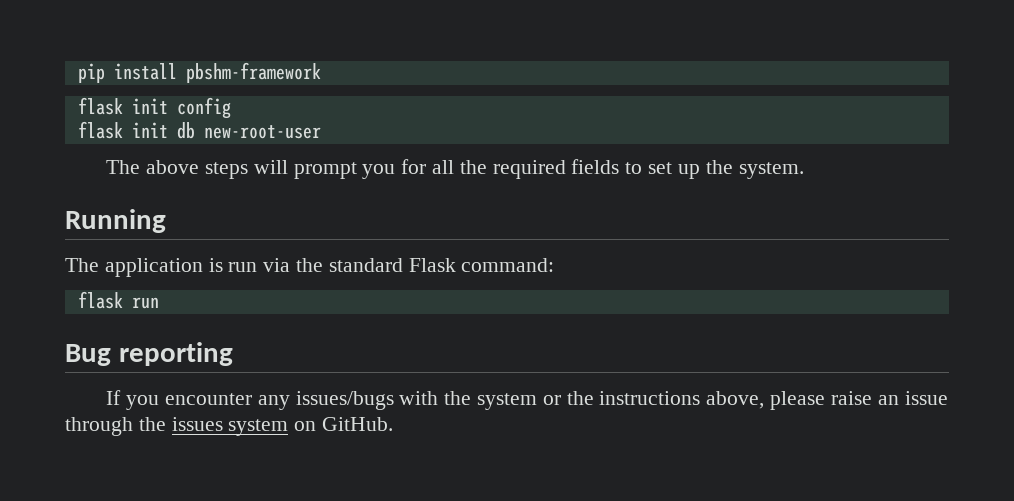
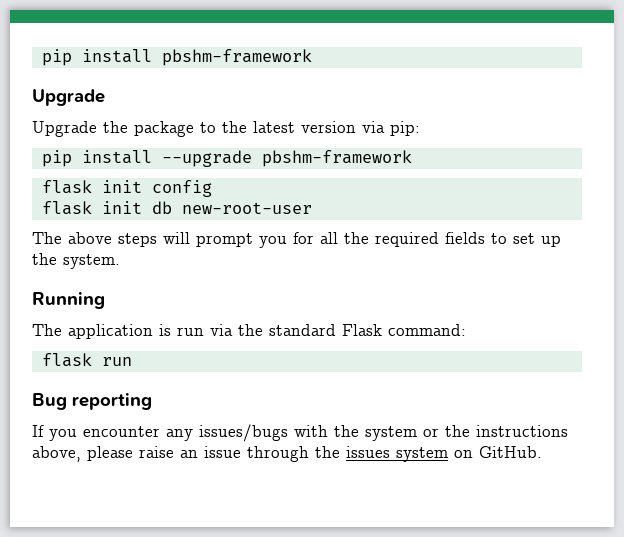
(321, 72) none -> [32,89,105,106] [32,121,420,137] [41,150,412,167] // Upgrade // Upgrade the package to the latest version via pip: // pip install --upgrade pbshm-framework

